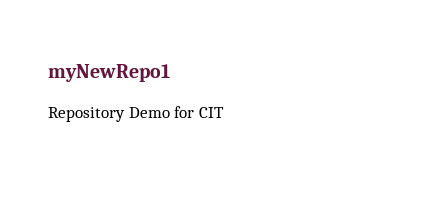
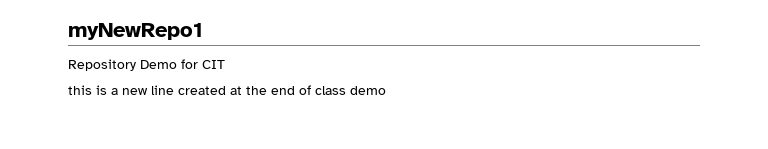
(224, 112) none -> [68,85,386,95] // this is a new line created at the end of class demo

